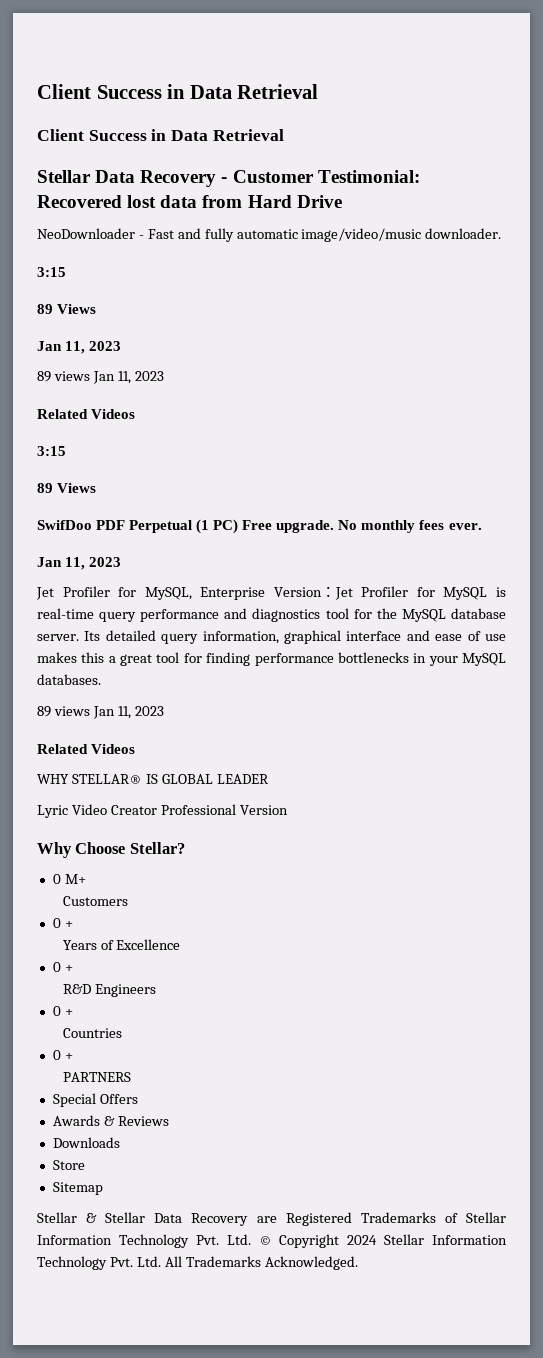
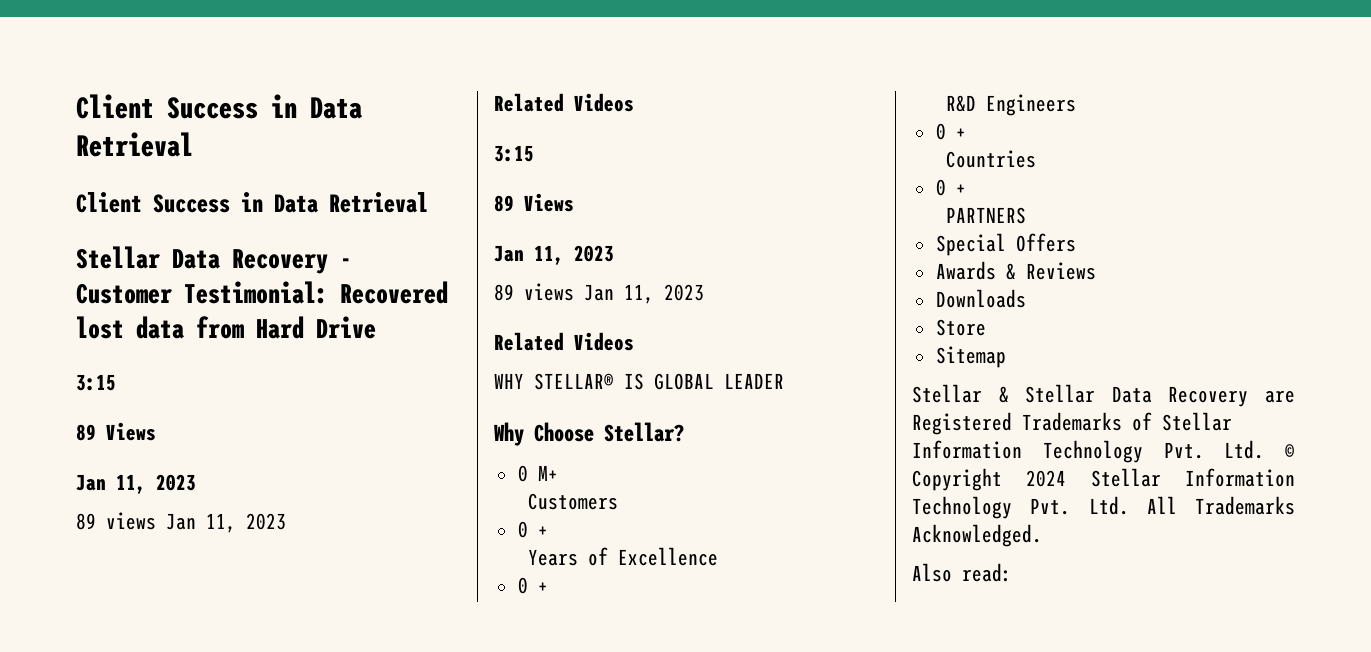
[37,228,502,242] // NeoDownloader - Fast and fully automatic image/video/music downloader. -> (376, 327) none
[37,519,482,534] [37,557,122,570] [36,586,506,600] [37,608,506,622] [37,630,506,644] [37,652,507,666] [37,674,101,685] SwifDoo PDF Perpetual (1 PC) Free upgrade. No monthly fees ever. // Jan 11, 2023 // Jet Profiler for MySQL, Enterprise Version：Jet Profiler for MySQL is real-time query performance and diagnostics tool for the MySQL database server. Its detailed query information, graphical interface and ease of use makes this a great tool for finding performance bottlenecks in your MySQL databases. -> [494,245,614,265] Jan 11, 2023
[37,804,288,818] // Lyric Video Creator Professional Version -> (784, 381) none
(358, 1263) none -> [912,563,1012,582] // Also read:

